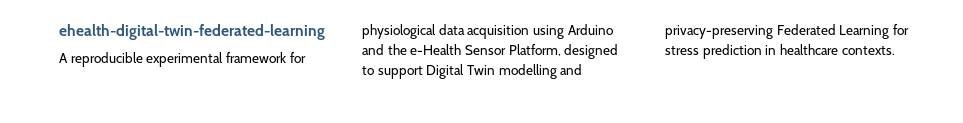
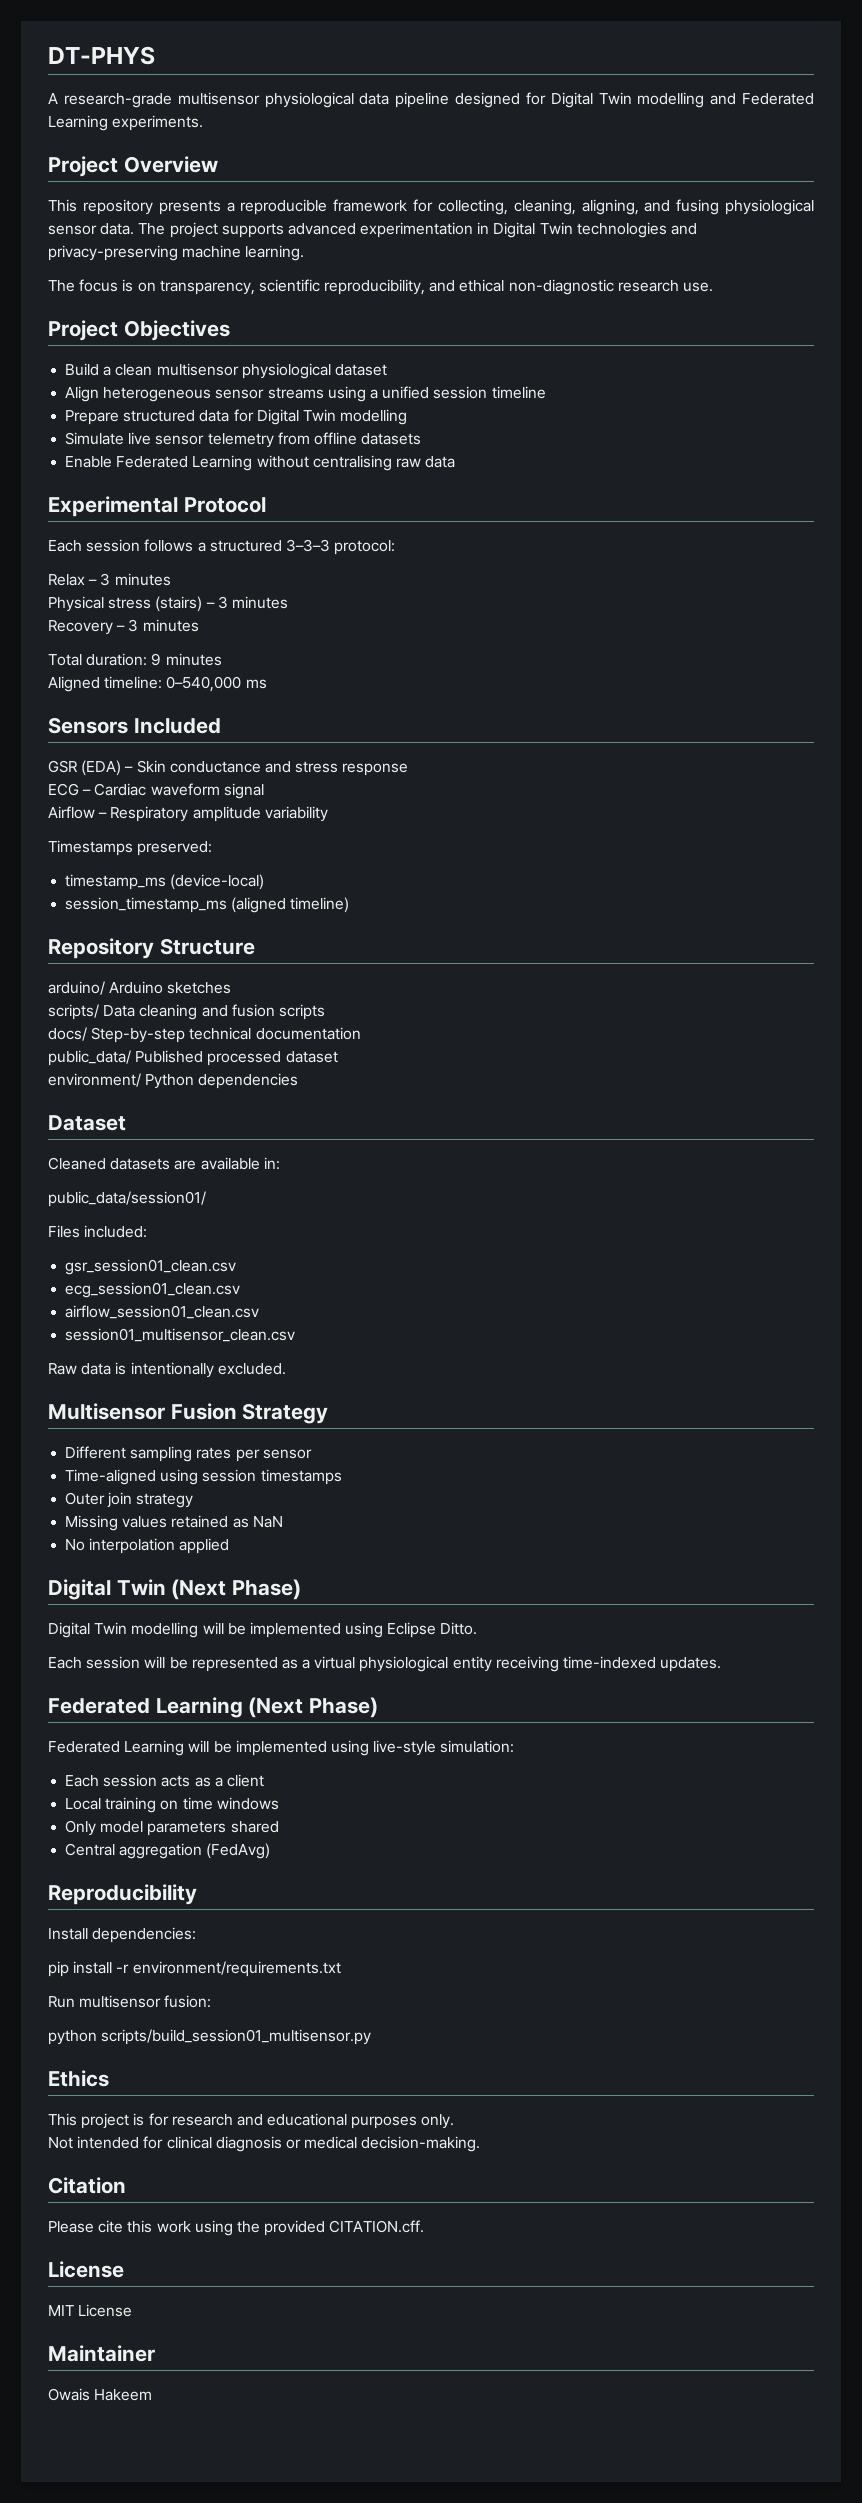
[59,24,325,40] ehealth-digital-twin-federated-learning -> [48,46,155,65] DT-PHYS
[70,52,306,67] [362,24,613,39] [362,44,619,59] [362,66,423,79] reproducible experimental framework for physiological data acquisition using Arduino and the e-Health Sensor Platform, designed to support -> [63,92,546,108] research-grade multisensor physiological data pipeline designed for
[665,24,909,39] [665,44,895,59] privacy-preserving Federated Learning for stress prediction in healthcare contexts. -> [742,93,814,105] [48,115,204,131] [48,156,218,177] [48,199,815,215] [48,222,698,238] [48,245,305,261] [48,279,714,295] [48,320,230,341] [65,363,387,379] [65,386,546,402] [65,409,408,425] [65,432,422,448] [65,455,456,471] [48,496,266,517] [48,539,396,555] [48,573,171,586] [48,596,288,612] [48,619,199,635] [48,653,222,666] [48,676,267,692] [48,717,221,734] [48,760,409,776] [48,783,264,799] [48,806,328,822] [48,840,213,856] [65,874,265,890] [65,897,350,913] [48,938,255,959] [48,981,232,995] [48,1004,325,1020] [48,1027,361,1043] [48,1050,338,1066] [48,1073,299,1089] [48,1115,126,1131] [48,1157,280,1170] [48,1191,206,1207] [48,1225,148,1238] [65,1259,237,1275] [65,1282,241,1298] [65,1305,260,1319] [65,1328,296,1342] [48,1362,286,1378] [48,1403,329,1424] [65,1446,312,1462] [65,1469,342,1485] [65,1492,194,1508] [65,1515,283,1531] [65,1538,230,1554] [48,1579,302,1600] [48,1622,478,1638] [48,1656,722,1672] [48,1697,379,1718] [48,1740,515,1756] [65,1774,264,1787] [65,1797,279,1813] [65,1820,279,1836] [65,1843,271,1859] [48,1884,197,1905] [48,1927,197,1943] [48,1961,341,1977] [48,1995,212,2008] [48,2029,372,2045] [48,2070,109,2087] [48,2113,455,2129] [48,2136,481,2152] [48,2177,126,2194] [48,2220,425,2236] [48,2261,124,2278] [48,2304,133,2317] [48,2345,155,2362] [48,2388,153,2401] Federated Learning experiments. // Project Overview // This repository presents a reproducible framework for collecting, cleaning, aligning, and fusing physiological sensor data. The project supports advanced experimentation in Digital Twin technologies and privacy-preserving machine learning. // The focus is on transparency, scientific reproducibility, and ethical non-diagnostic research use. // Project Objectives // Build a clean multisensor physiological dataset // Align heterogeneous sensor streams using a unified session timeline // Prepare structured data for Digital Twin modelling // Simulate live sensor telemetry from offline datasets // Enable Federated Learning without centralising raw data // Experimental Protocol // Each session follows a structured 3–3–3 protocol: // Relax – 3 minutes // Physical stress (stairs) – 3 minutes // Recovery – 3 minutes // Total duration: 9 minutes // Aligned timeline: 0–540,000 ms // Sensors Included // GSR (EDA) – Skin conductance and stress response // ECG – Cardiac waveform signal // Airflow – Respiratory amplitude variability // Timestamps preserved: // timestamp_ms (device-local) // session_timestamp_ms (aligned timeline) // Repository Structure // arduino/ Arduino sketches // scripts/ Data cleaning and fusion scripts // docs/ Step-by-step technical documentation // public_data/ Published processed dataset // environment/ Python dependencies // Dataset // Cleaned datasets are available in: // public_data/session01/ // Files included: // gsr_session01_clean.csv // ecg_session01_clean.csv // airflow_session01_clean.csv // session01_multisensor_clean.csv // Raw data is intentionally excluded. // Multisensor Fusion Strategy // Different sampling rates per sensor // Time-aligned using session timestamps // Outer join strategy // Missing values retained as NaN // No interpolation applied // Digital Twin (Next Phase) // Digital Twin modelling will be implemented using Eclipse Ditto. // Each session will be represented as a virtual physiological entity receiving time-indexed updates. // Federated Learning (Next Phase) // Federated Learning will be implemented using live-style simulation: // Each session acts as a client // Local training on time windows // Only model parameters shared // Central aggregation (FedAvg) // Reproducibility // Install dependencies: // pip install -r environment/requirements.txt // Run multisensor fusion: // python scripts/build_session01_multisensor.py // Ethics // This project is for research and educational purposes only. // Not intended for clinical diagnosis or medical decision-making. // Citation // Please cite this work using the provided CITATION.cff. // License // MIT License // Maintainer // Owais Hakeem

